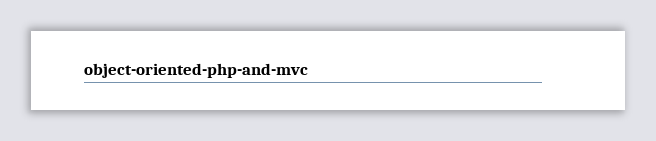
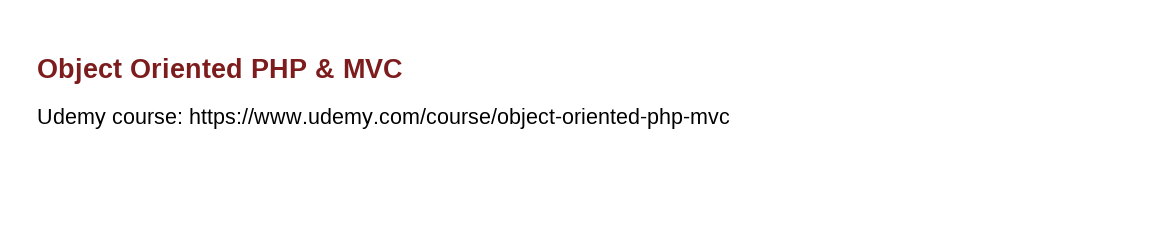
[84,63,308,78] object-oriented-php-and-mvc -> [37,58,403,84] [37,108,730,129] Object Oriented PHP & MVC // Udemy course: https://www.udemy.com/course/object-oriented-php-mvc

